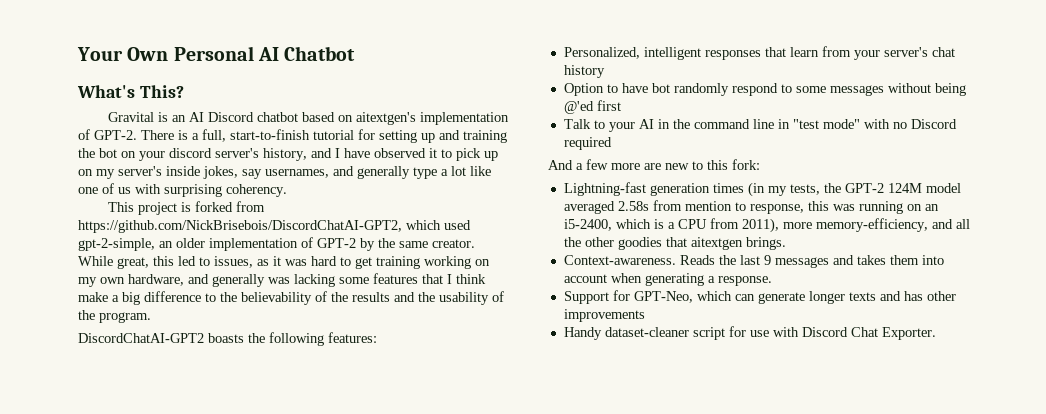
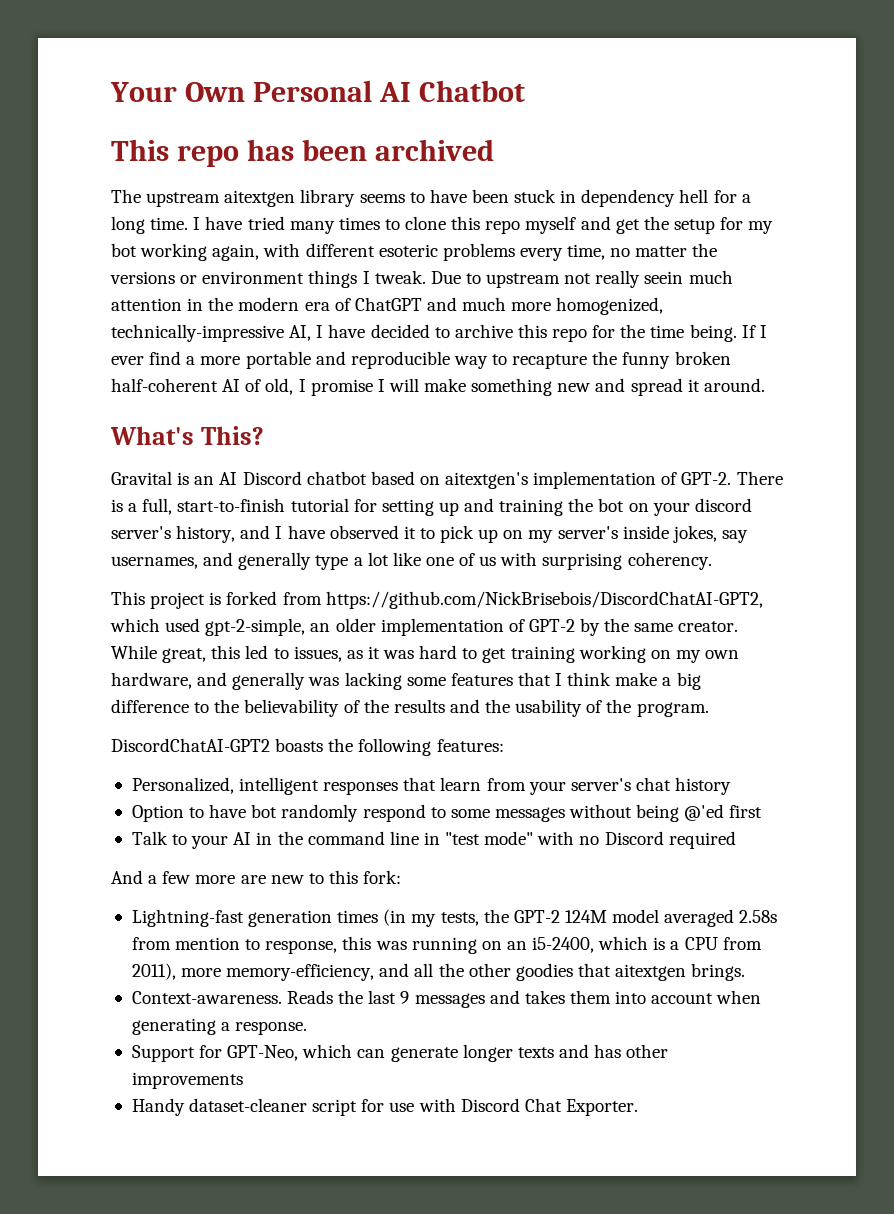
(356, 53) none -> [111,139,494,167] [111,189,751,207] [111,216,774,234] [111,243,718,261] [110,270,733,288] [111,297,664,315] [111,324,767,342] [111,351,731,369] [111,378,765,396] // This repo has been archived // The upstream aitextgen library seems to have been stuck in dependency hell for a long time. I have tried many times to clone this repo myself and get the setup for my bot working again, with different esoteric problems every time, no matter the versions or environment things I tweak. Due to upstream not really seein much attention in the modern era of ChatGPT and much more homogenized, technically-impressive AI, I have decided to archive this repo for the time being. If I ever find a more portable and reproducible way to recapture the funny broken half-coherent AI of old, I promise I will make something new and spread it around.

